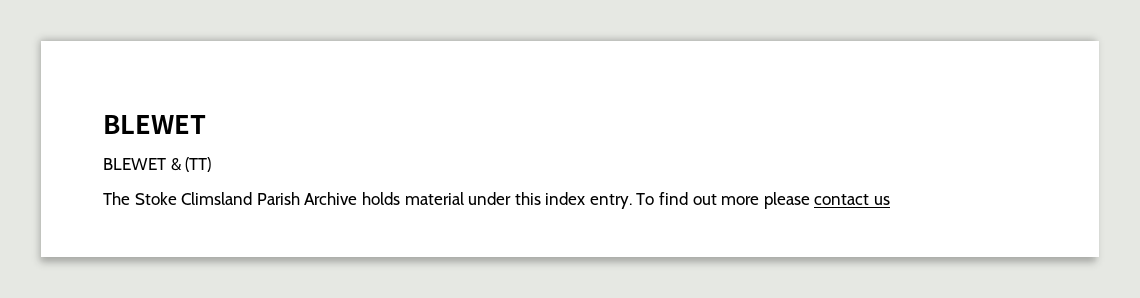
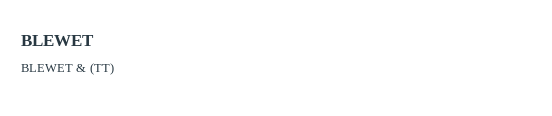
[103,192,891,209] // The Stoke Climsland Parish Archive holds material under this index entry. To find out more please contact us -> (114, 69) none

